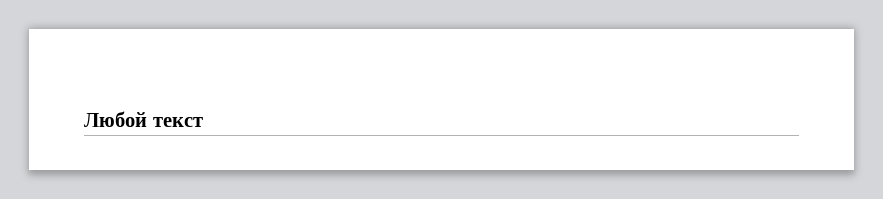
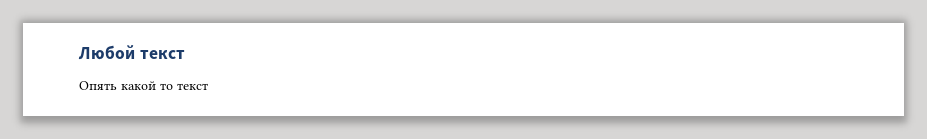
(203, 122) none -> [79,81,208,90] // Опять какой то текст

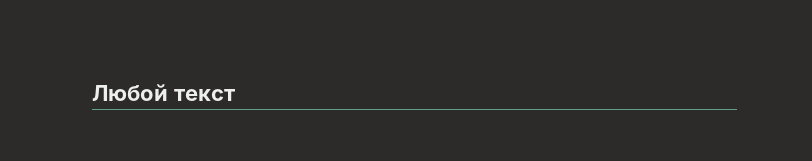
[79,81,208,90] // Опять какой то текст -> (235, 95) none

